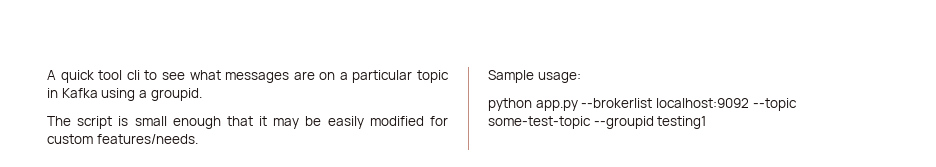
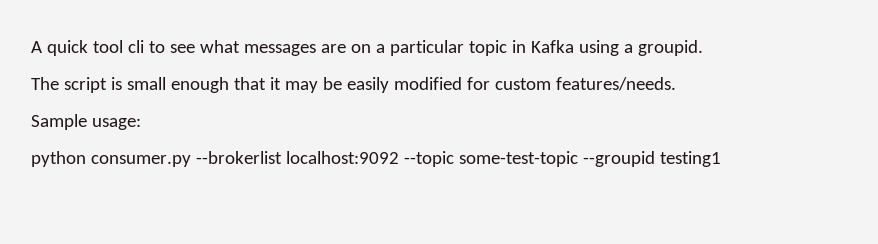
[535,100,578,111] app.py -> [90,155,191,167] consumer.py

